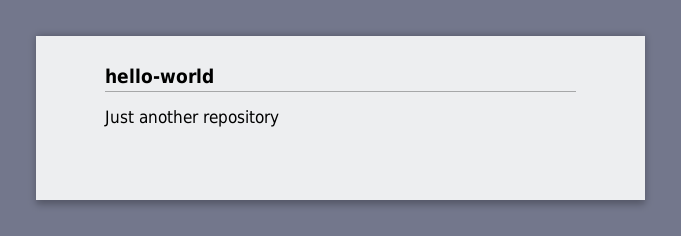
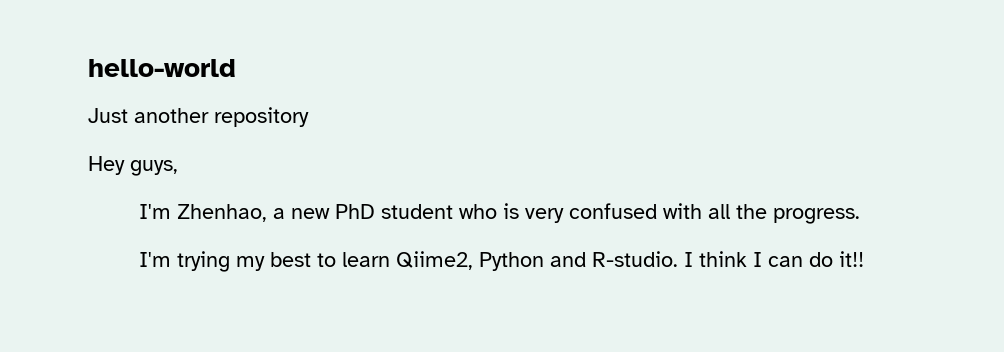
(279, 118) none -> [88,156,178,176] [138,203,860,224] [138,251,864,272] // Hey guys, // I'm Zhenhao, a new PhD student who is very confused with all the progress. // I'm trying my best to learn Qiime2, Python and R-studio. I think I can do it!!

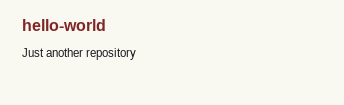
[88,156,178,176] [138,203,860,224] [138,251,864,272] // Hey guys, // I'm Zhenhao, a new PhD student who is very confused with all the progress. // I'm trying my best to learn Qiime2, Python and R-studio. I think I can do it!! -> (137, 54) none

